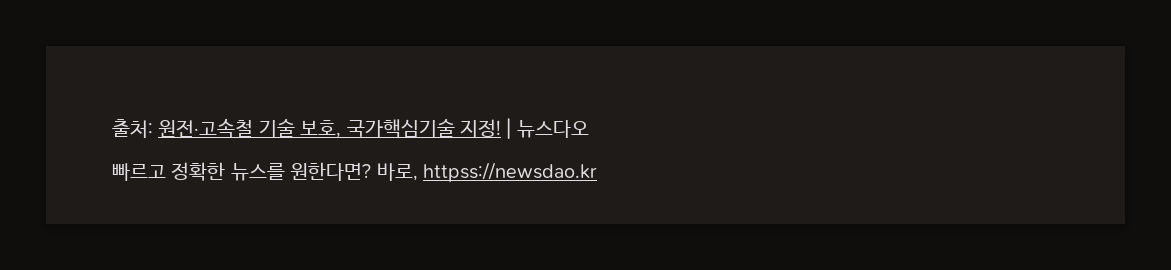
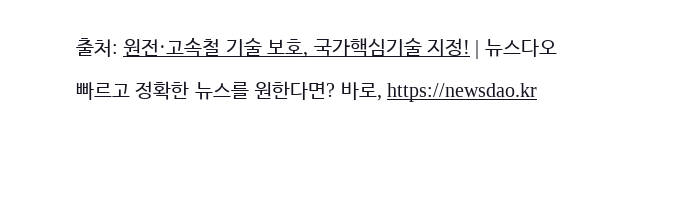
[423,162,597,182] httpss://newsdao.kr -> [387,83,537,102] https://newsdao.kr

